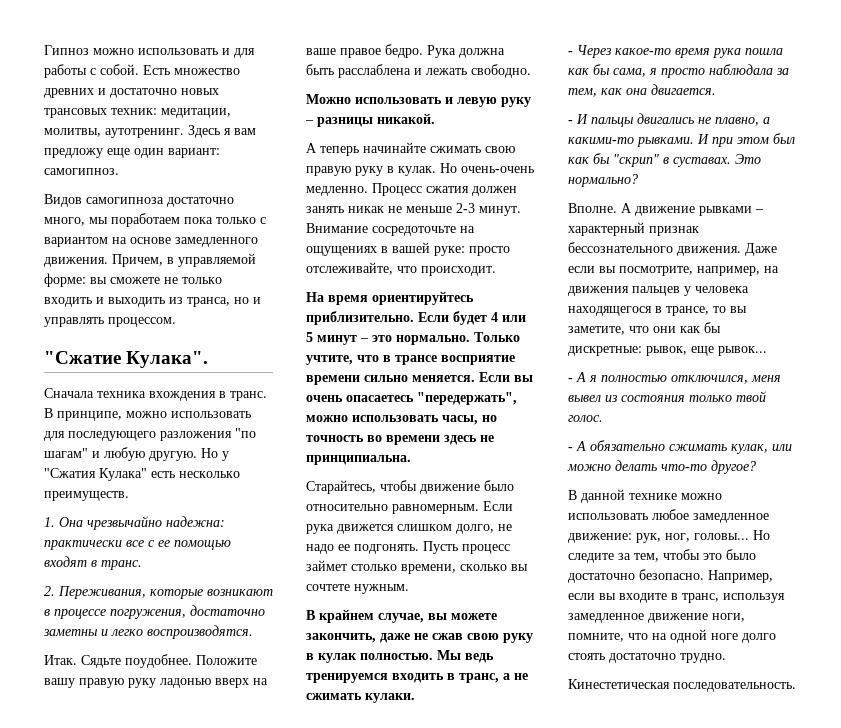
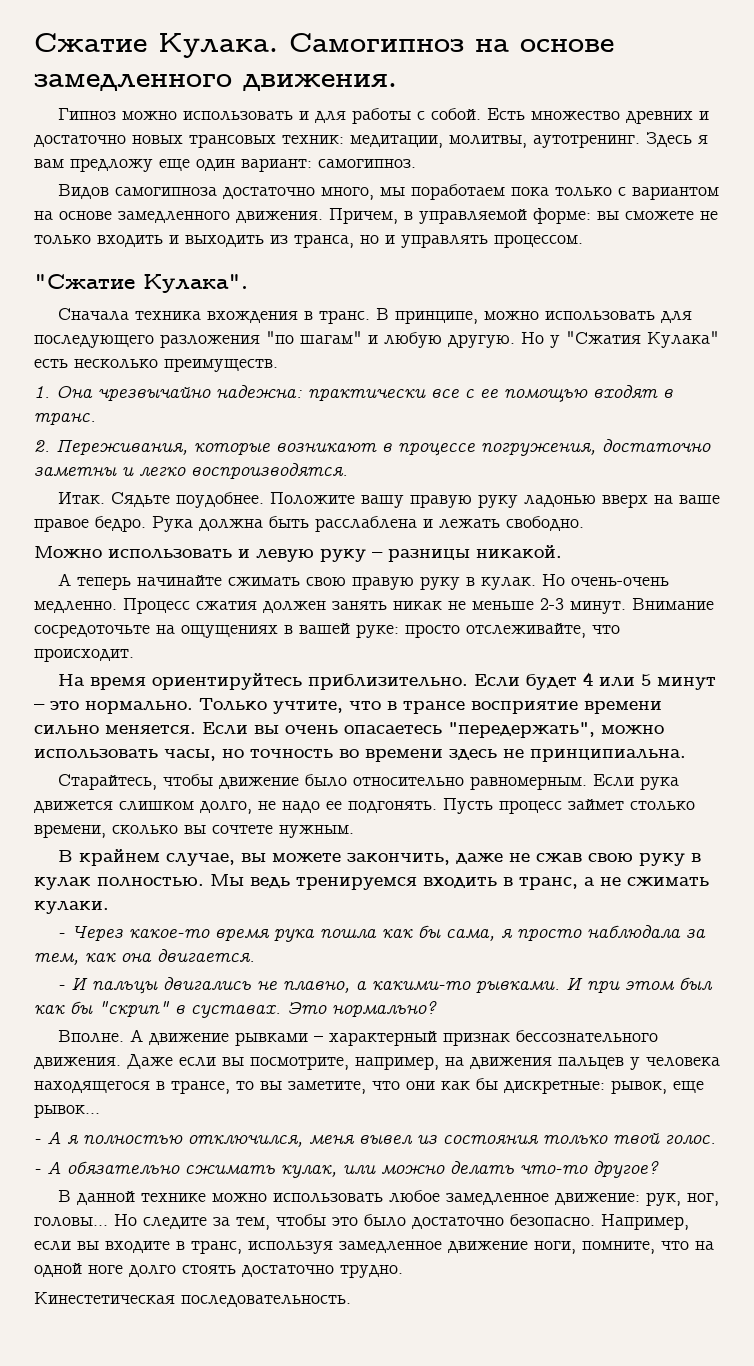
(44, 50) none -> [34,33,614,58] [34,74,397,91] Сжатие Кулака. Cамогипноз на основе замедленного движения. //

